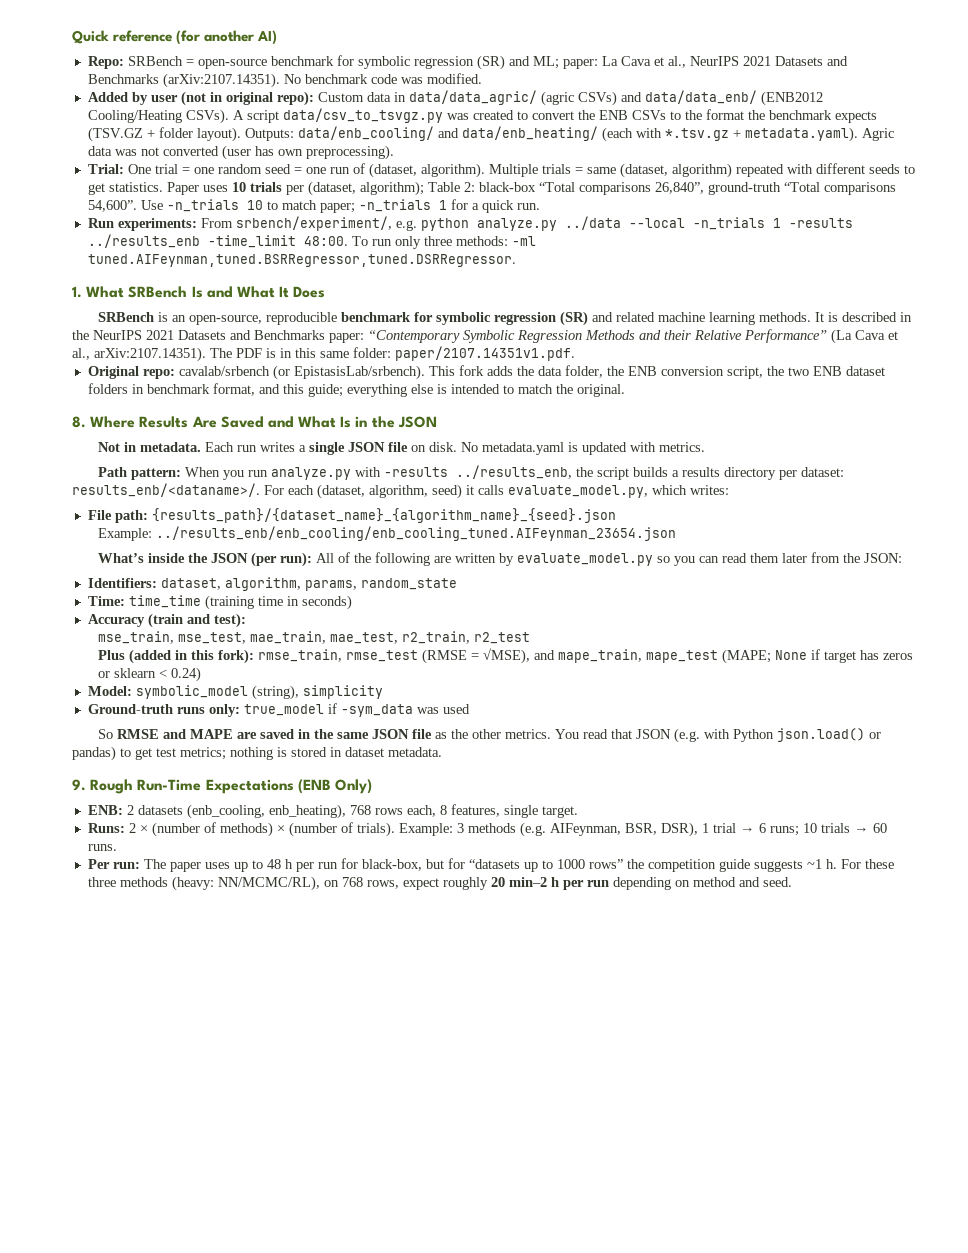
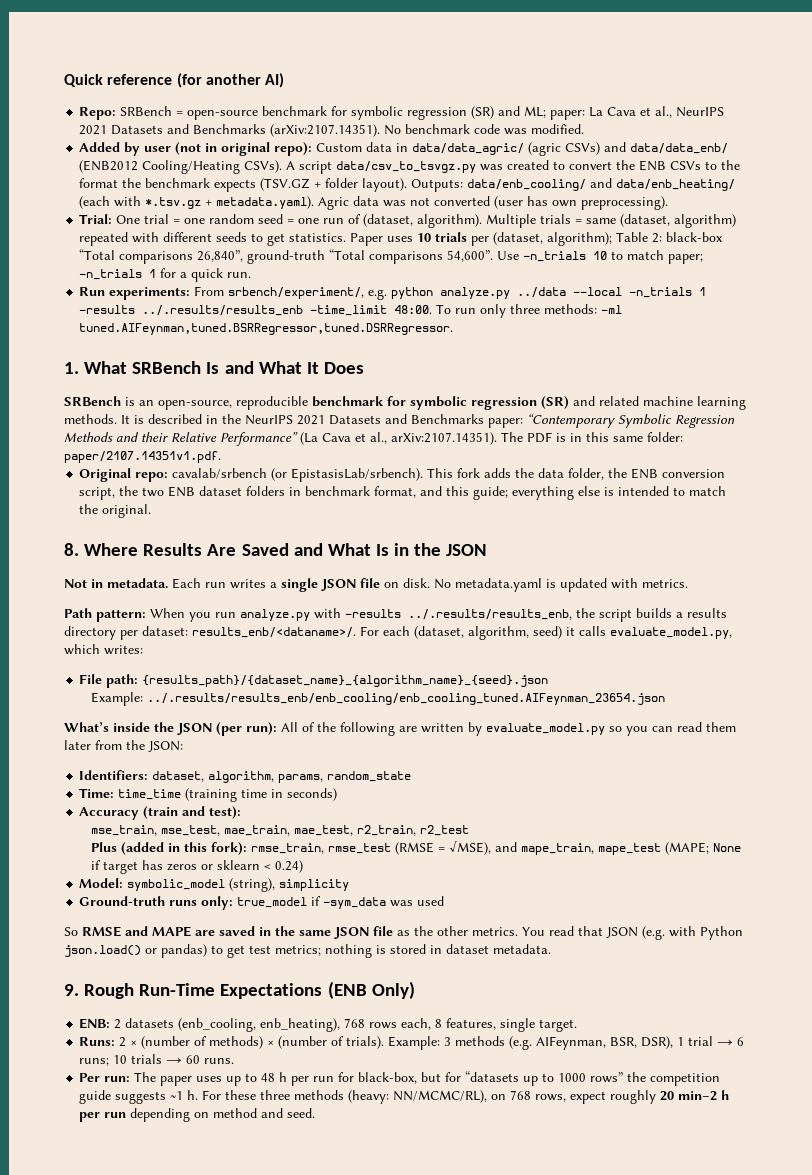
[87,234,200,248] ../results_enb -> [142,305,304,316] ../.results/results_enb
[456,465,573,479] ../results_enb, -> [408,609,572,620] ../.results/results_enb,
[155,526,676,541] ../results_enb/enb_cooling/enb_cooling_tuned.AIFeynman_23654.json -> [146,693,665,705] ../.results/results_enb/enb_cooling/enb_cooling_tuned.AIFeynman_23654.json

